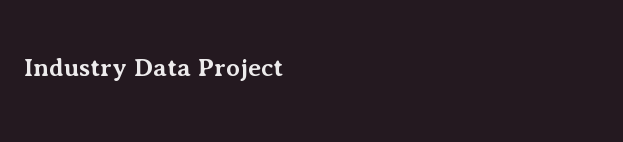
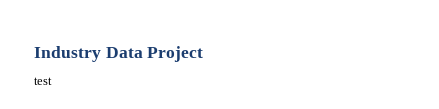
(283, 70) none -> [34,77,52,85] // test

